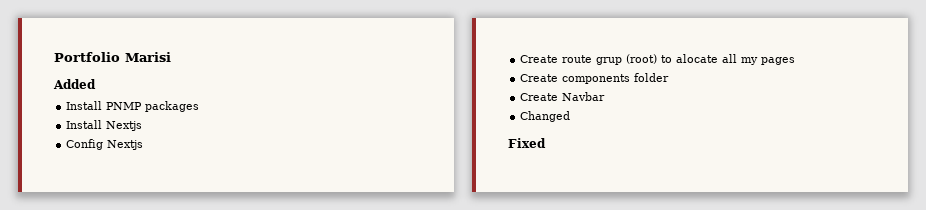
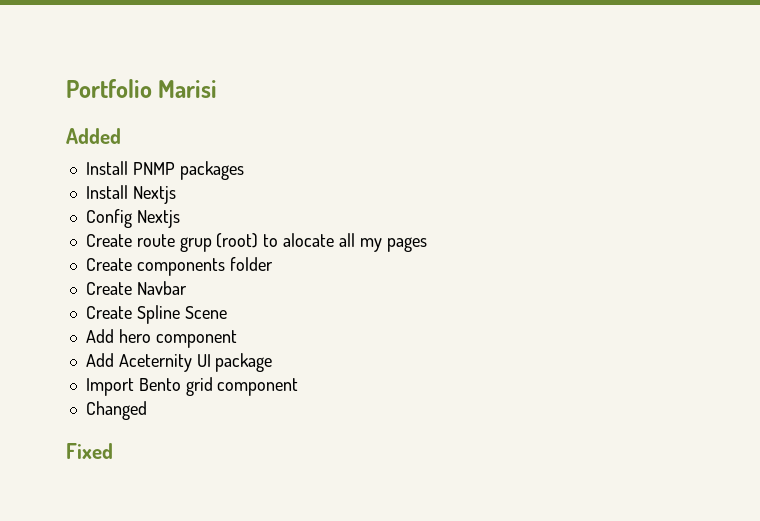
(606, 96) none -> [85,305,227,324] [85,329,237,348] [85,353,273,372] [85,377,299,396] // Create Spline Scene // Add hero component // Add Aceternity UI package // Import Bento grid component

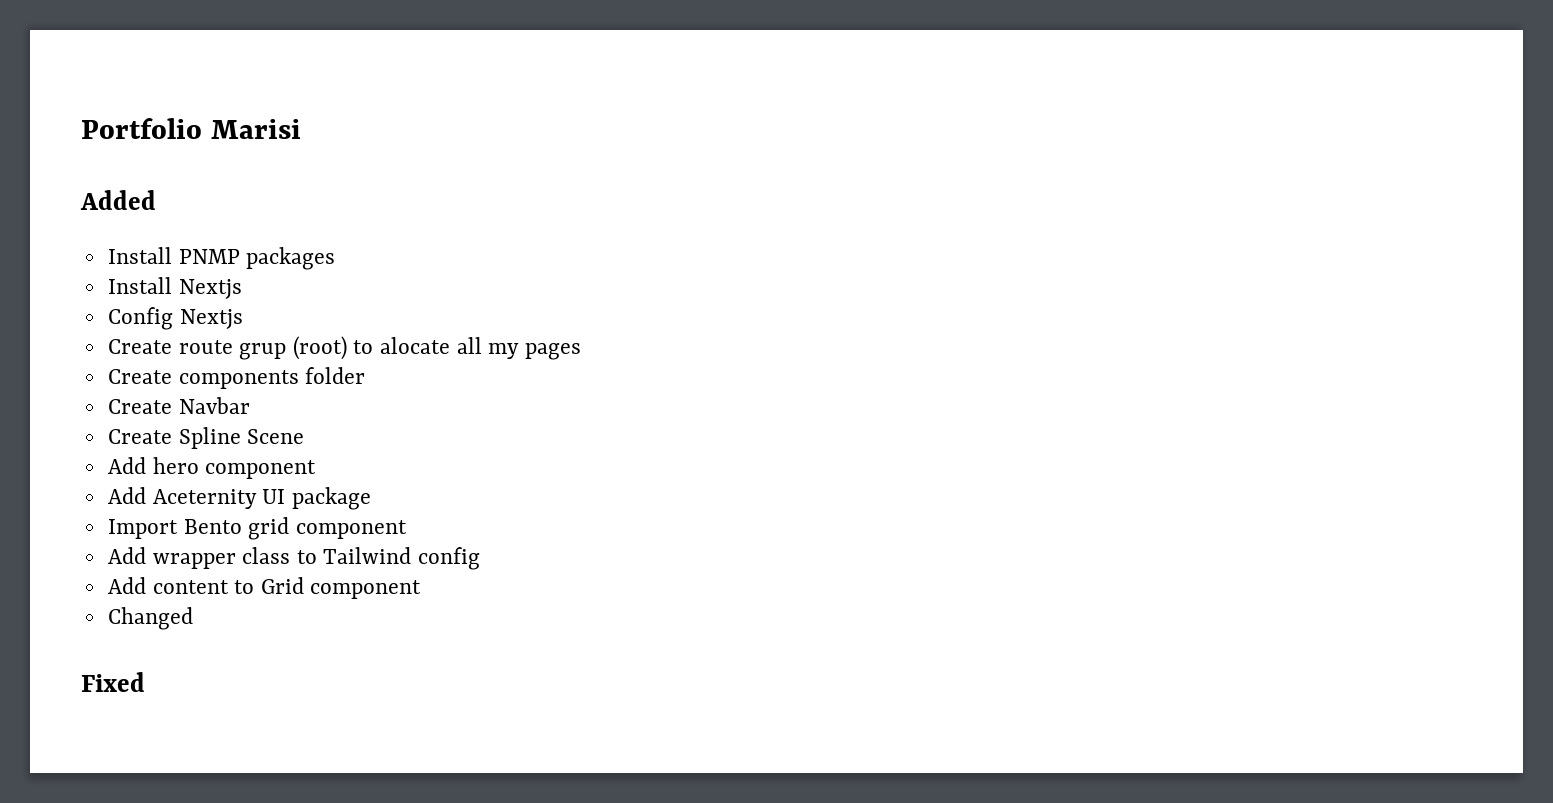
(299, 387) none -> [107,547,481,570] [107,577,422,599] // Add wrapper class to Tailwind config // Add content to Grid component

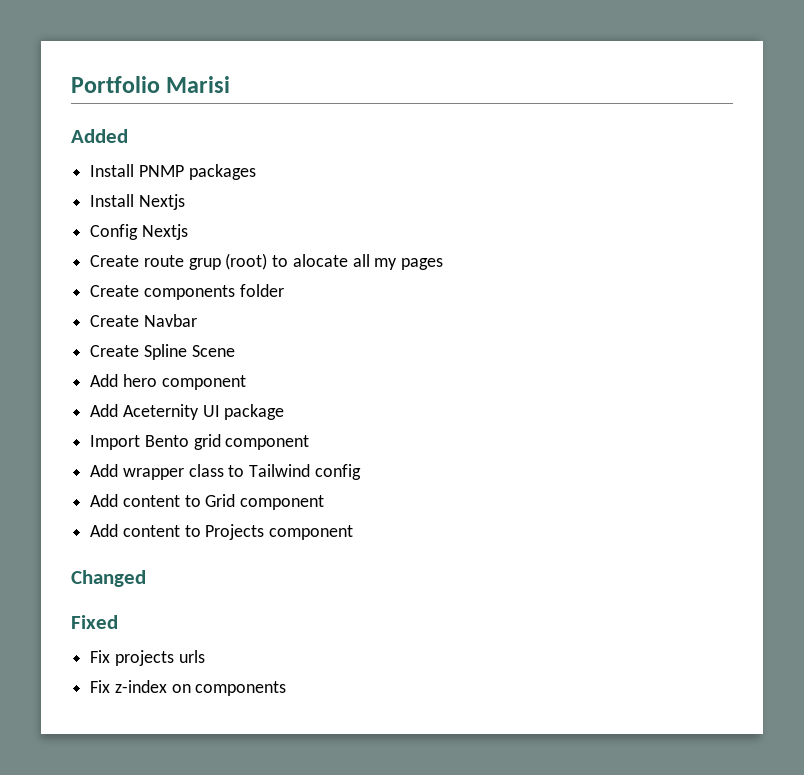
[107,607,193,630] [81,672,145,692] Changed // Fixed -> [90,524,354,540] [71,570,146,587] [71,615,118,629] [90,650,205,666] [90,680,287,696] Add content to Projects component // Changed // Fixed // Fix projects urls // Fix z-index on components

